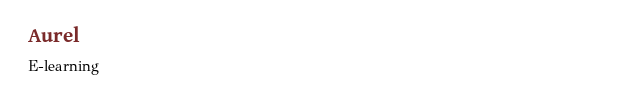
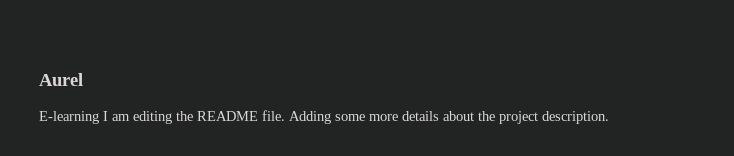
(99, 67) none -> [103,110,609,124] I am editing the README file. Adding some more details about the project description.

